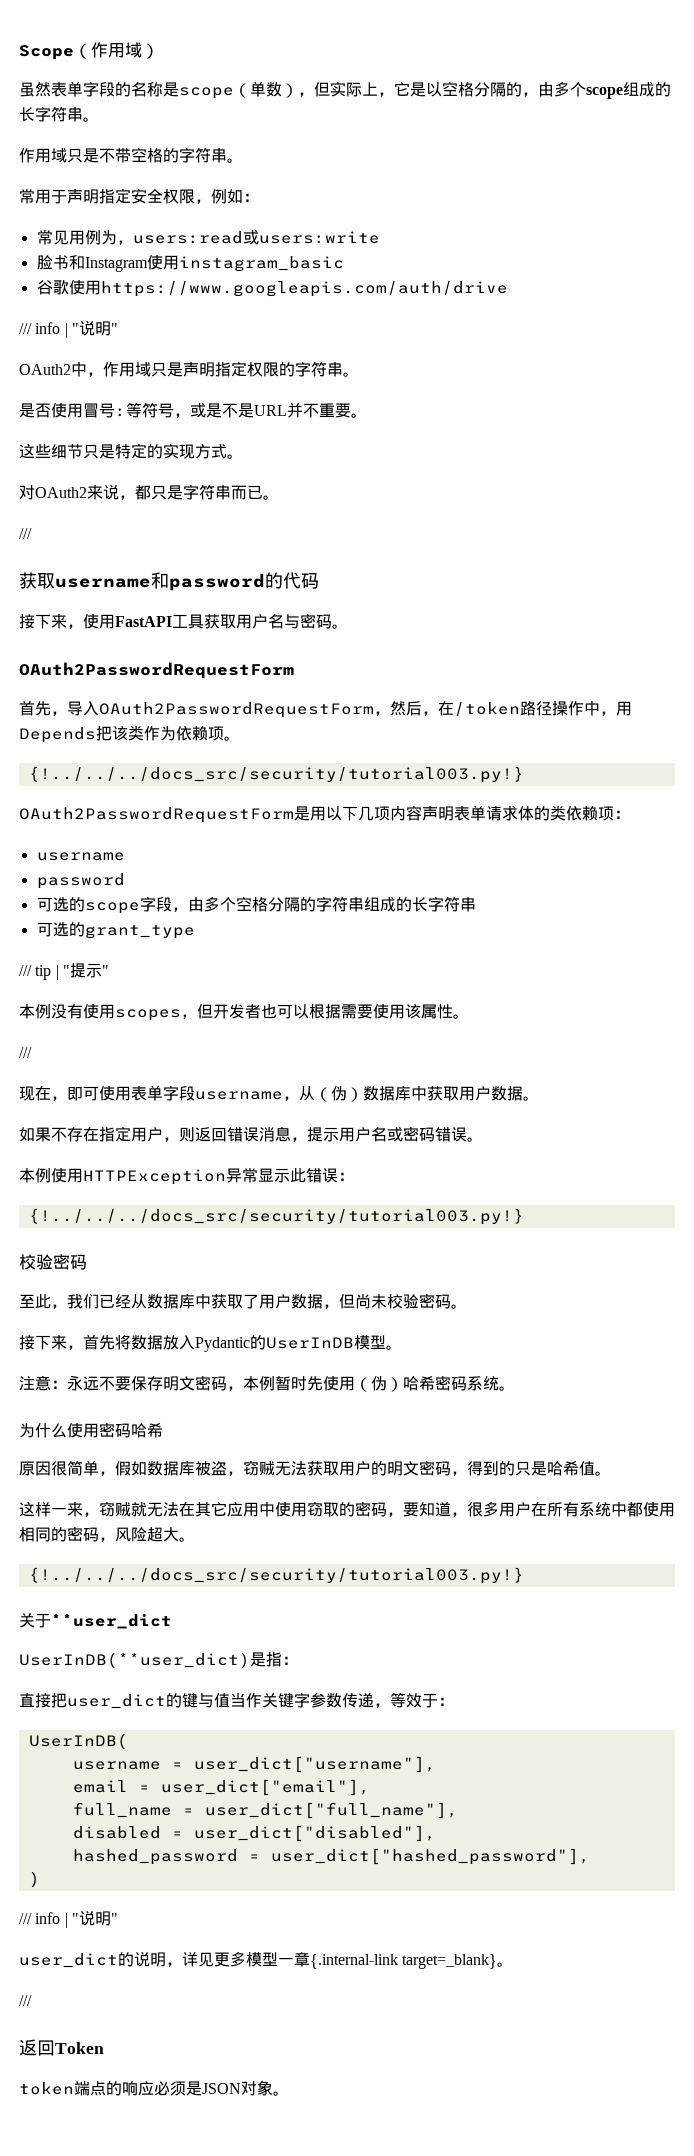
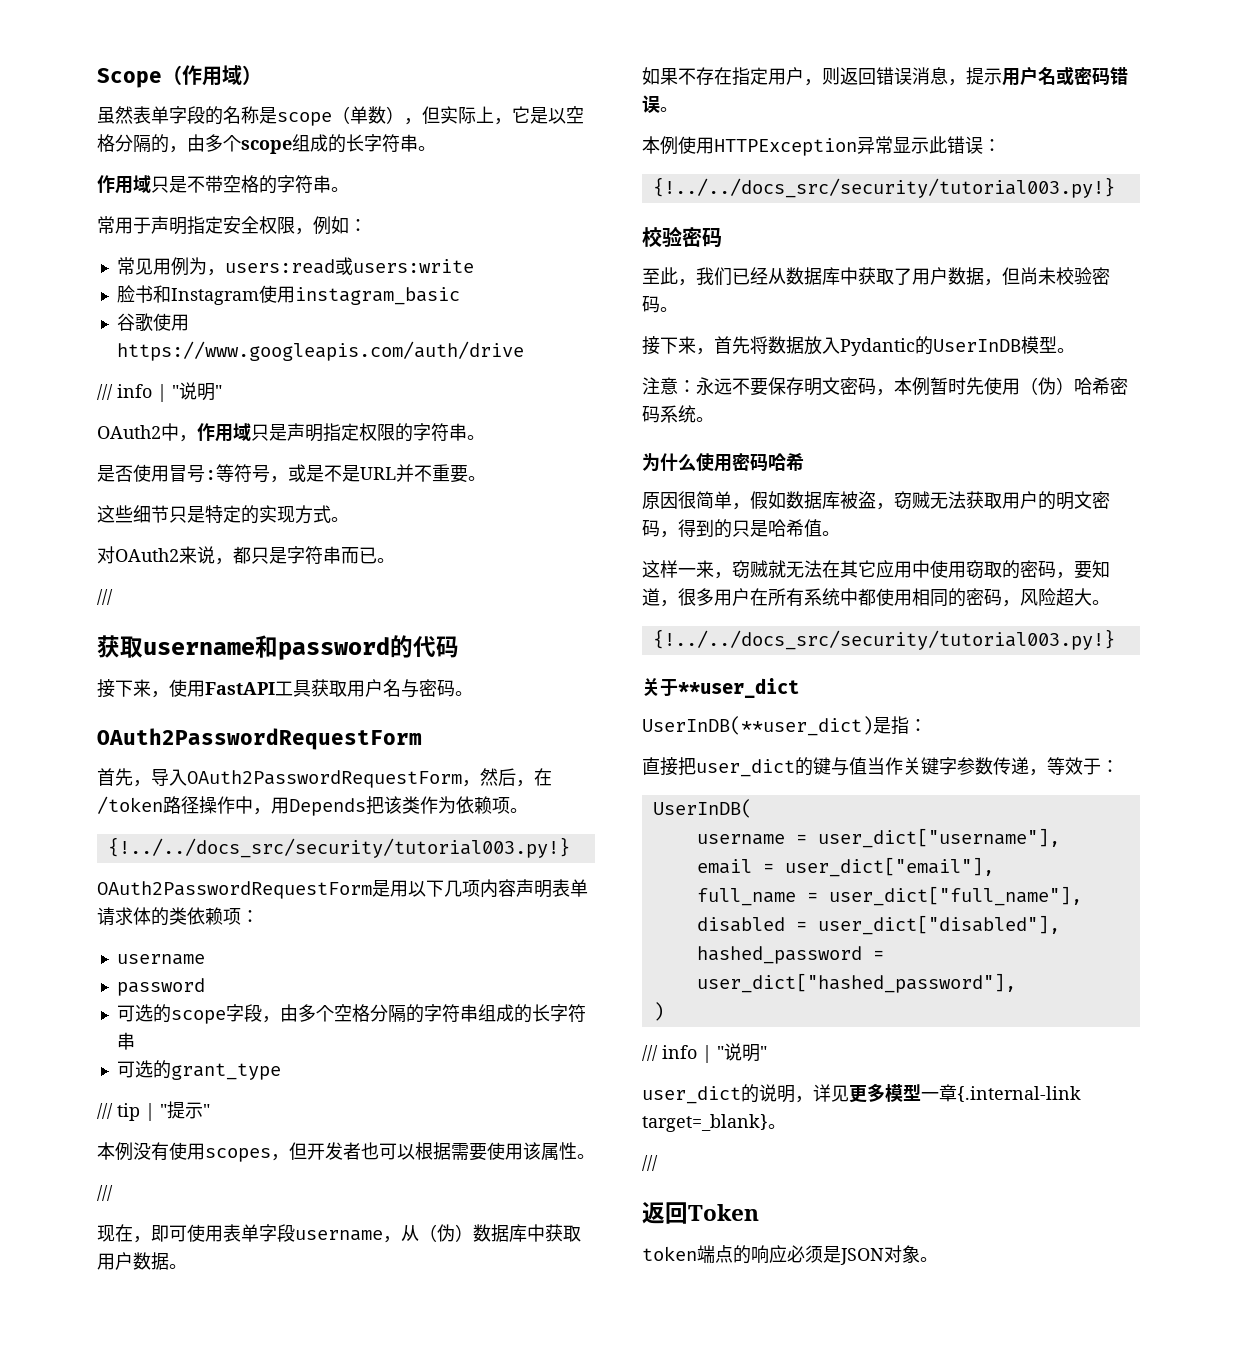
[28,766,524,783] {!../../../docs_src/security/tutorial003.py!} -> [107,837,570,858] {!../../docs_src/security/tutorial003.py!}
[28,1208,524,1225] {!../../../docs_src/security/tutorial003.py!} -> [652,177,1115,198] {!../../docs_src/security/tutorial003.py!}
[28,1567,524,1584] {!../../../docs_src/security/tutorial003.py!} -> [652,629,1115,650] {!../../docs_src/security/tutorial003.py!}

